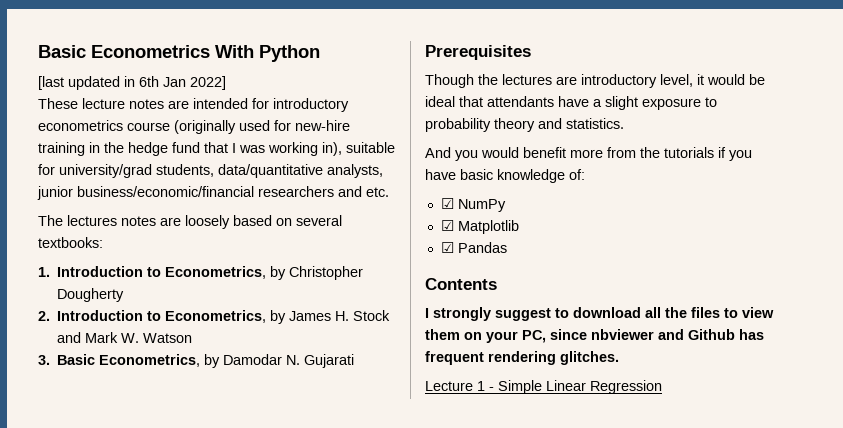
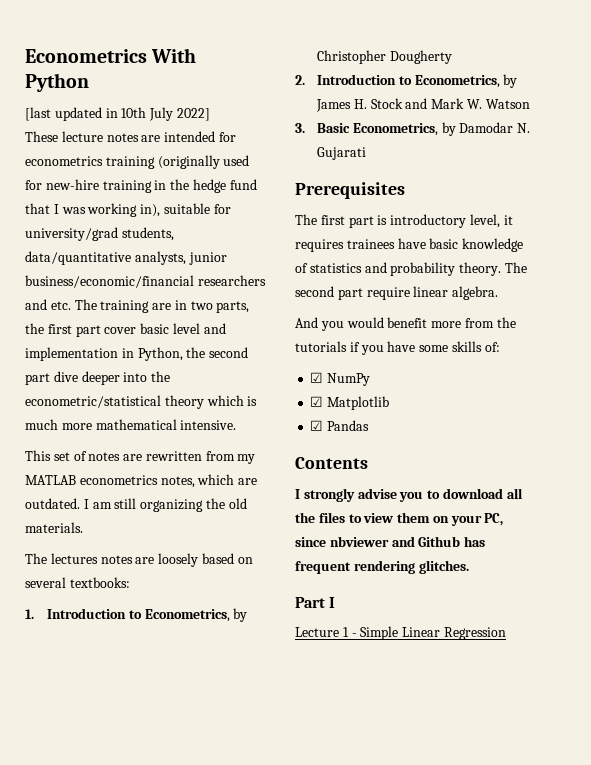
[38,45,86,58] Basic -> (25, 56) none
[139,76,186,87] 6th Jan -> [121,107,174,121] 10th July
[273,98,349,112] [38,120,170,131] introductory econometrics course -> [25,156,155,169] econometrics training
(389, 192) none -> [74,299,250,313] [25,323,226,337] [25,347,249,361] [25,371,171,385] [25,395,258,409] [25,419,237,430] [25,450,256,464] [25,474,258,488] [25,498,247,512] [25,522,83,533] The training are in two parts, the first part cover basic level and implementation in Python, the second part dive deeper into the econometric/statistical theory which is much more mathematical intensive. // This set of notes are rewritten from my MATLAB econometrics notes, which are outdated. I am still organizing the old materials.
[425,74,765,88] [425,96,717,110] [425,118,624,132] Though the lectures are introductory level, it would be ideal that attendants have a slight exposure to probability theory and statistics. -> [295,214,513,228] [295,238,524,252] [295,262,527,276] [295,286,499,300] The first part is introductory level, it requires trainees have basic knowledge of statistics and probability theory. The second part require linear algebra.
[460,169,565,183] basic knowledge -> [419,341,482,352] some skills
[495,308,551,321] suggest -> [357,488,424,502] advise you
(619, 358) none -> [295,597,336,608] // Part I

